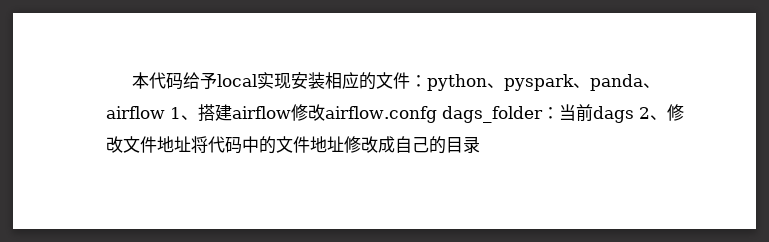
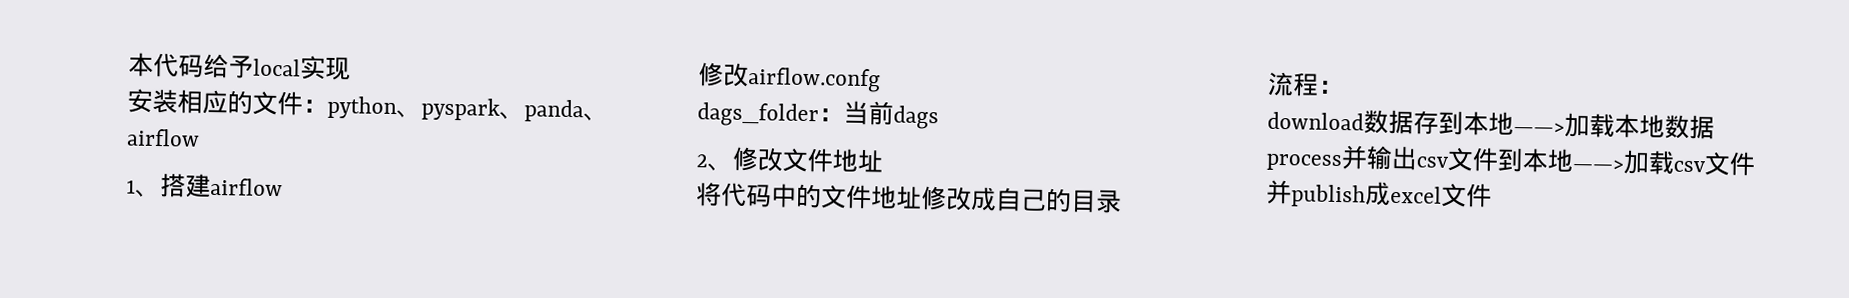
(291, 81) none -> (351, 68) //
(165, 112) none -> (200, 137) //
(291, 112) none -> (283, 187) //
(437, 114) none -> (881, 80) //
(634, 114) none -> (939, 117) //
(191, 144) none -> (883, 161) //
(480, 144) none -> [1267,71,1344,97] [1267,109,1715,140] [1266,145,1756,177] [1266,179,1492,208] // 流程： // download数据存到本地——>加载本地数据process并输出csv文件到本地——>加载csv文件并publish成excel文件

